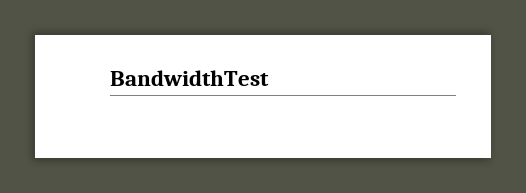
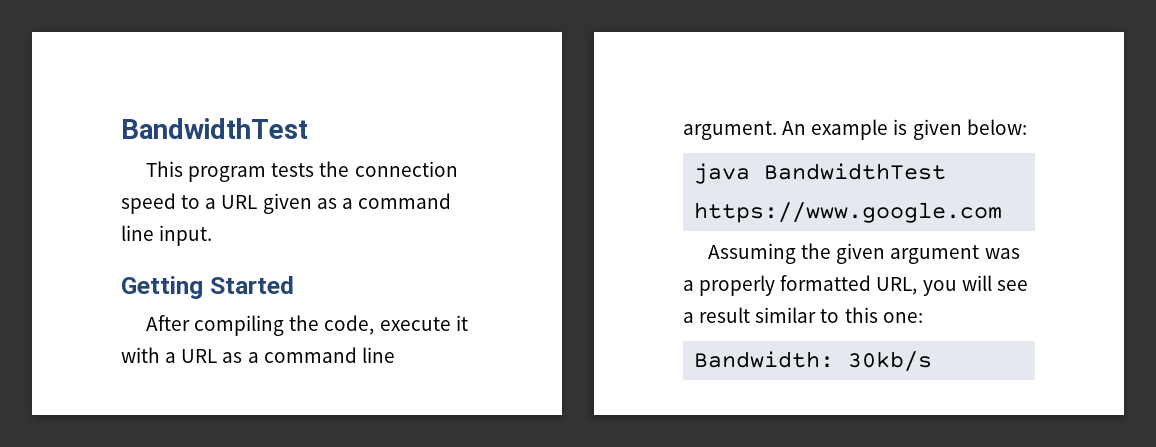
[110,70,269,86] BandwidthTest -> [121,118,308,139] [146,161,458,182] [121,193,451,214] [121,225,213,246] [121,276,294,299] [146,315,468,336] [121,347,395,363] [683,119,1027,140] [694,163,947,184] [694,202,1003,223] [708,243,1020,264] [683,275,1028,296] [683,307,923,323] [694,351,933,372] BandwidthTest // This program tests the connection speed to a URL given as a command line input. // Getting Started // After compiling the code, execute it with a URL as a command line argument. An example is given below: // java BandwidthTest https://www.google.com // Assuming the given argument was a properly formatted URL, you will see a result similar to this one: // Bandwidth: 30kb/s

